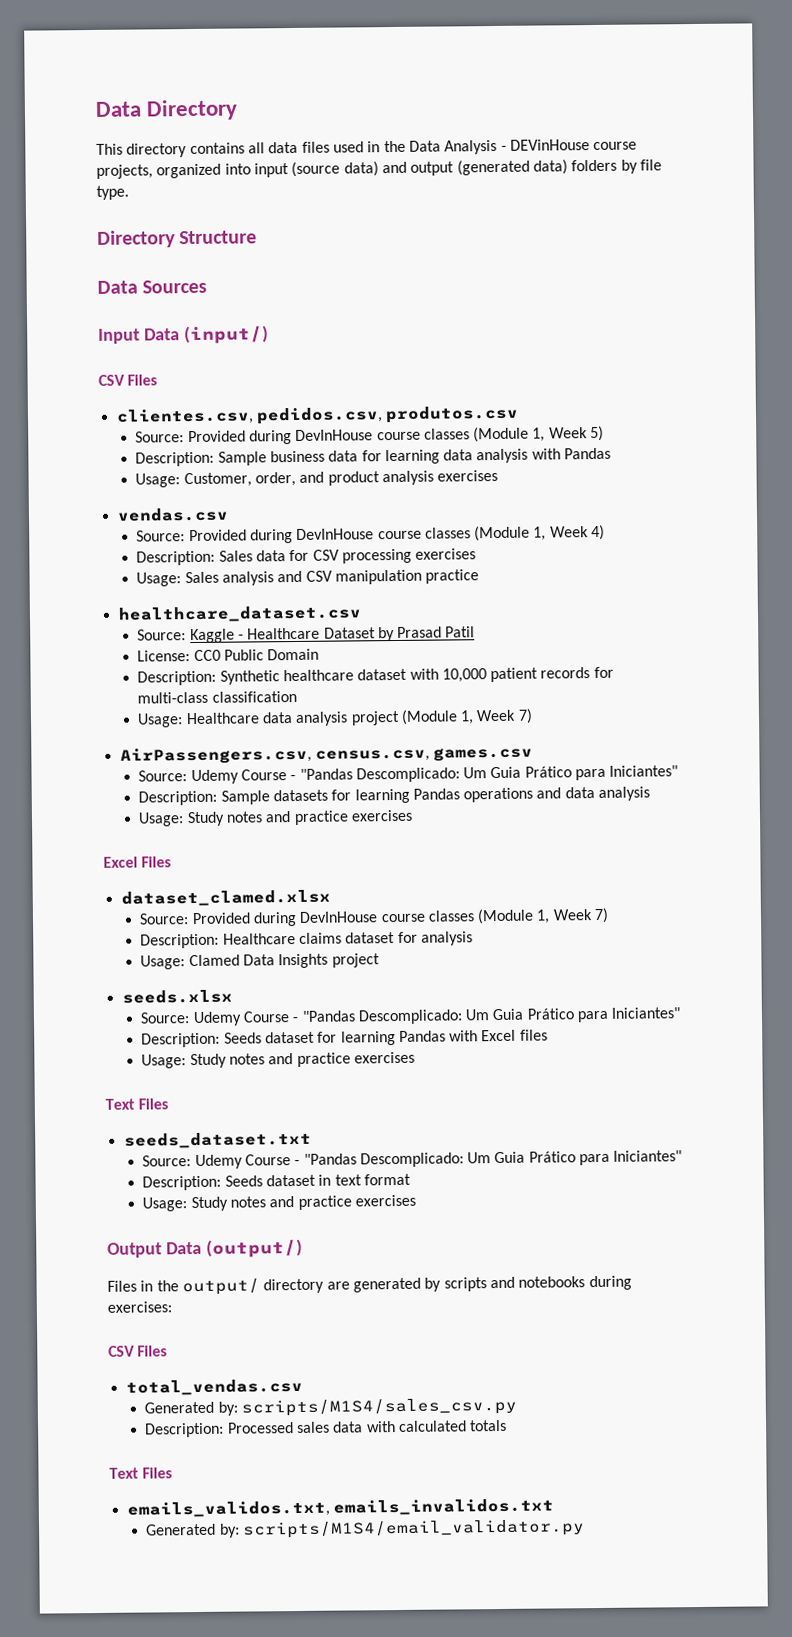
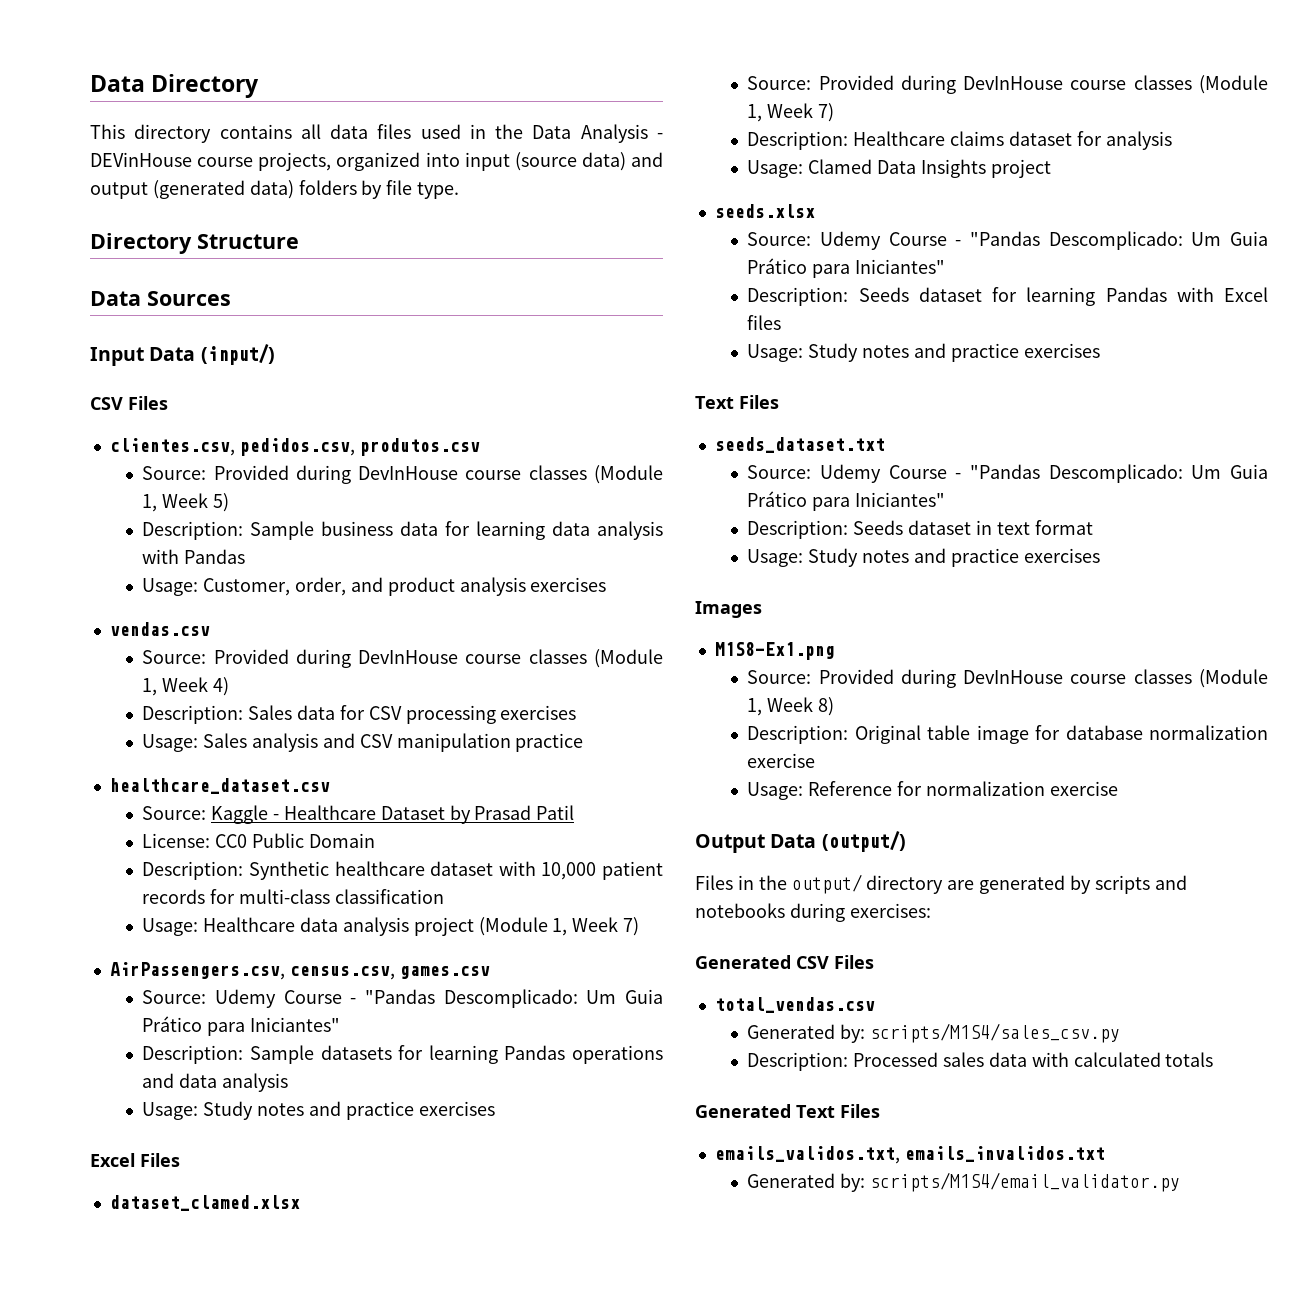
(416, 1200) none -> [695,601,762,618] [714,642,835,660] [747,669,1268,688] [747,697,835,716] [747,725,1269,744] [747,753,816,768] [747,781,1118,800] // Images // M1S8-Ex1.png // Source: Provided during DevInHouse course classes (Module 1, Week 8) // Description: Original table image for database normalization exercise // Usage: Reference for normalization exercise
(172, 1307) none -> [695,955,791,969] Generated
(508, 1425) none -> [695,1104,791,1118] Generated

